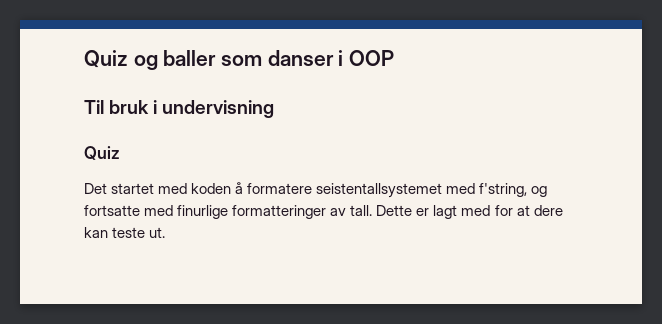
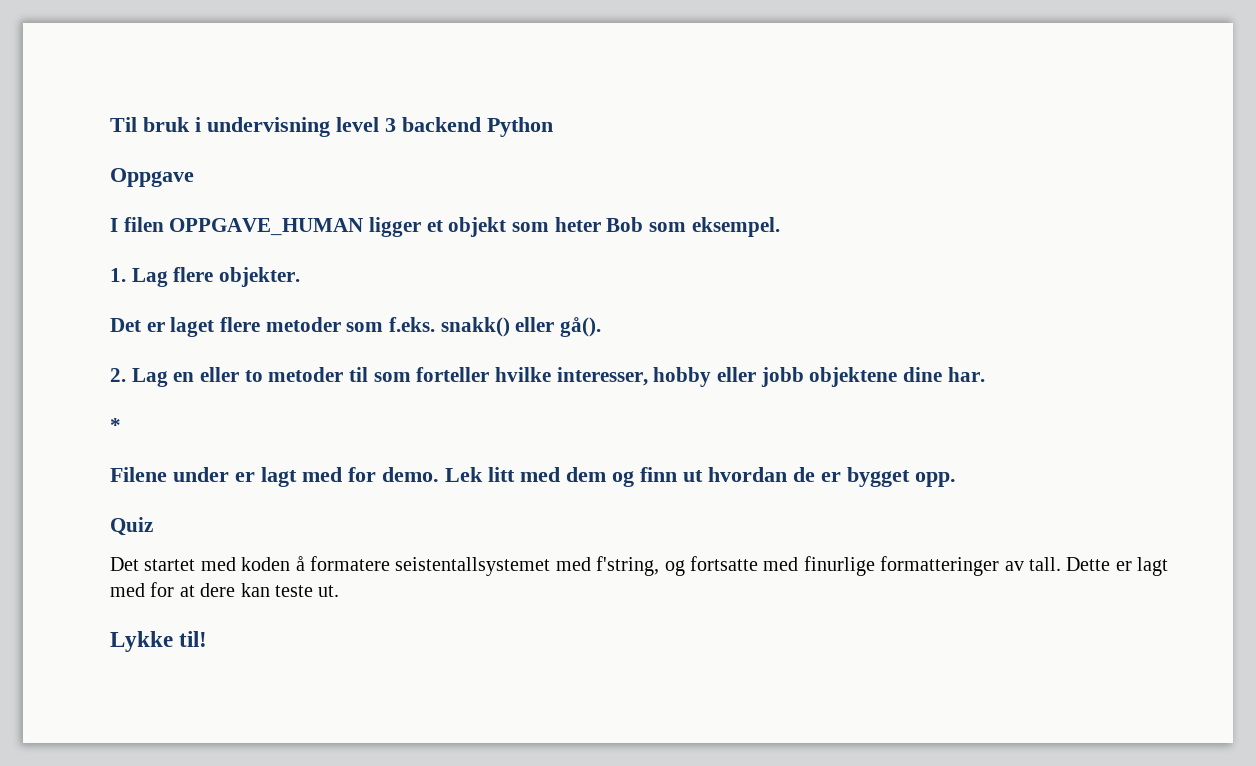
[84,50,395,70] [84,100,275,118] Quiz og baller som danser i OOP // Til bruk i undervisning -> [110,117,553,137] [110,168,194,187] [110,217,780,237] [110,267,301,287] [110,317,602,337] [110,367,985,387] [110,418,121,432] [110,467,956,487] Til bruk i undervisning level 3 backend Python // Oppgave // I filen OPPGAVE_HUMAN ligger et objekt som heter Bob som eksempel. // 1. Lag flere objekter. // Det er laget flere metoder som f.eks. snakk() eller gå(). // 2. Lag en eller to metoder til som forteller hvilke interesser, hobby eller jobb objektene dine har. // * // Filene under er lagt med for demo. Lek litt med dem og finn ut hvordan de er bygget opp.
(166, 232) none -> [110,631,208,652] // Lykke til!

